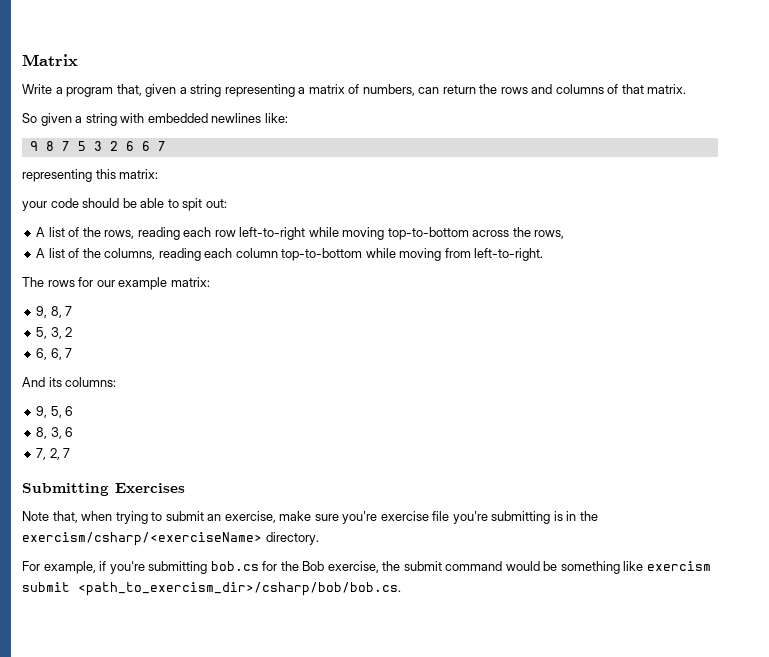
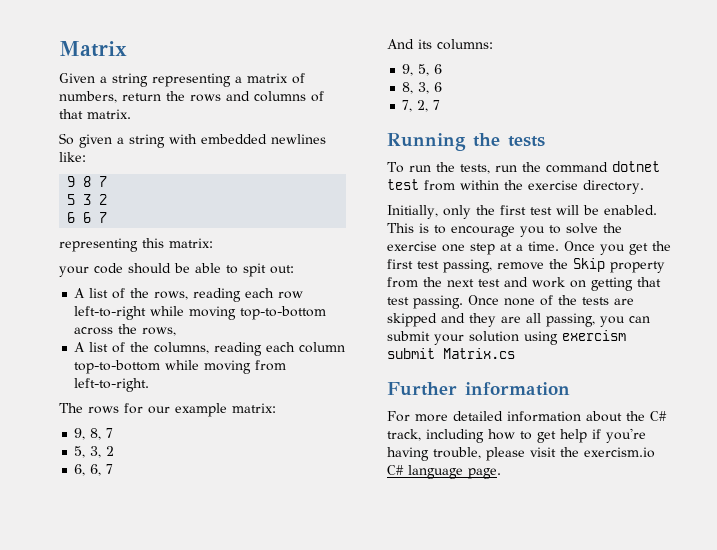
[22,84,177,97] Write a program that, given -> [59,73,95,83] Given
[418,87,440,94] can -> (117, 97) none
(70, 146) none -> (108, 181) //
(118, 146) none -> (108, 199) //
[22,483,185,496] [22,511,598,524] [22,532,319,546] [22,561,711,574] [22,582,401,596] Submitting Exercises // Note that, when trying to submit an exercise, make sure you're exercise file you're submitting is in the exercism/csharp/<exerciseName> directory. // For example, if you're submitting bob.cs for the Bob exercise, the submit command would be something like exercism submit <path_to_exercism_dir>/csharp/bob/bob.cs. -> [387,133,545,151] [387,161,660,174] [387,179,644,194] [387,205,657,219] [387,223,622,237] [387,241,671,255] [387,258,665,273] [387,277,661,291] [387,295,634,309] [387,313,650,327] [387,330,626,345] [387,348,515,359] [387,382,570,396] [387,411,667,422] [387,428,646,443] [387,447,655,461] [387,465,501,479] Running the tests // To run the tests, run the command dotnet test from within the exercise directory. // Initially, only the first test will be enabled. This is to encourage you to solve the exercise one step at a time. Once you get the first test passing, remove the Skip property from the next test and work on getting that test passing. Once none of the tests are skipped and they are all passing, you can submit your solution using exercism submit Matrix.cs // Further information // For more detailed information about the C# track, including how to get help if you're having trouble, please visit the exercism.io C# language page.

